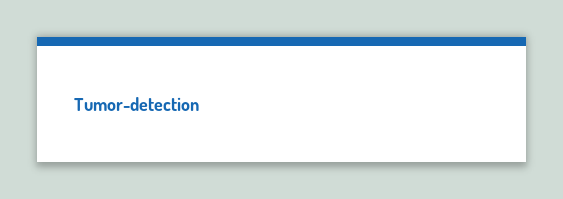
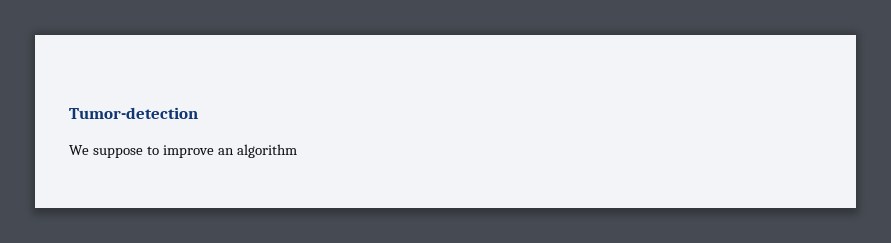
(199, 104) none -> [69,144,297,158] // We suppose to improve an algorithm

